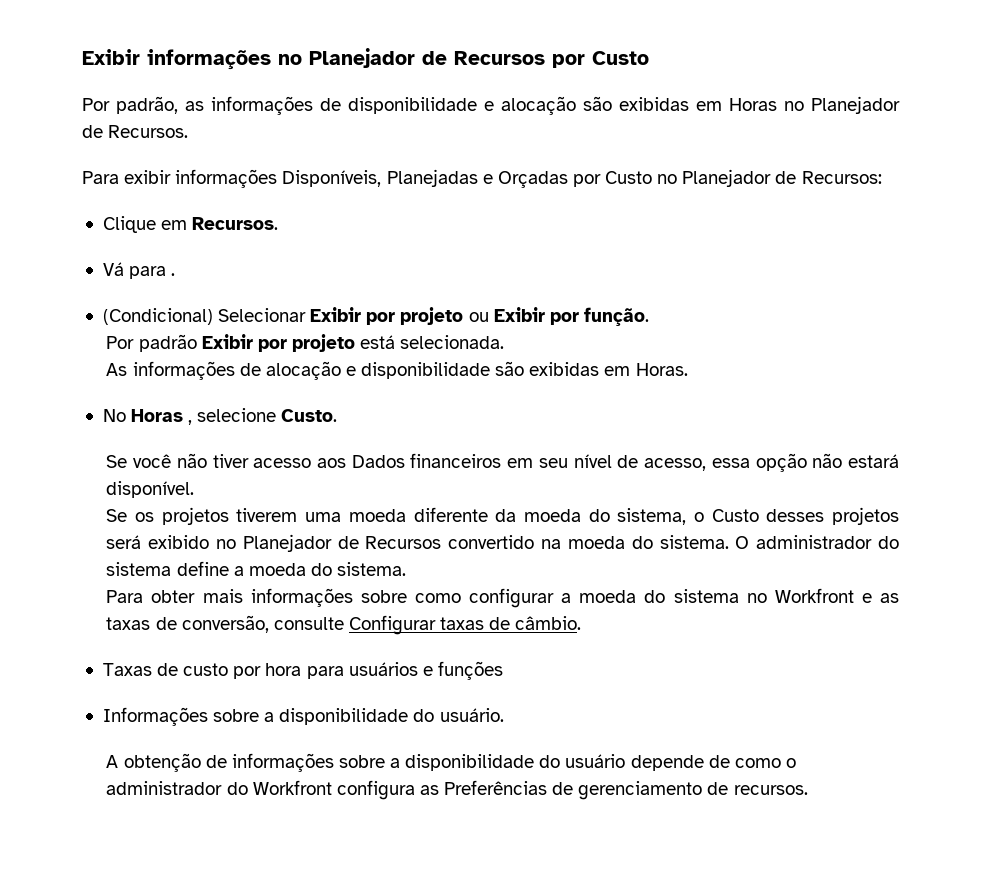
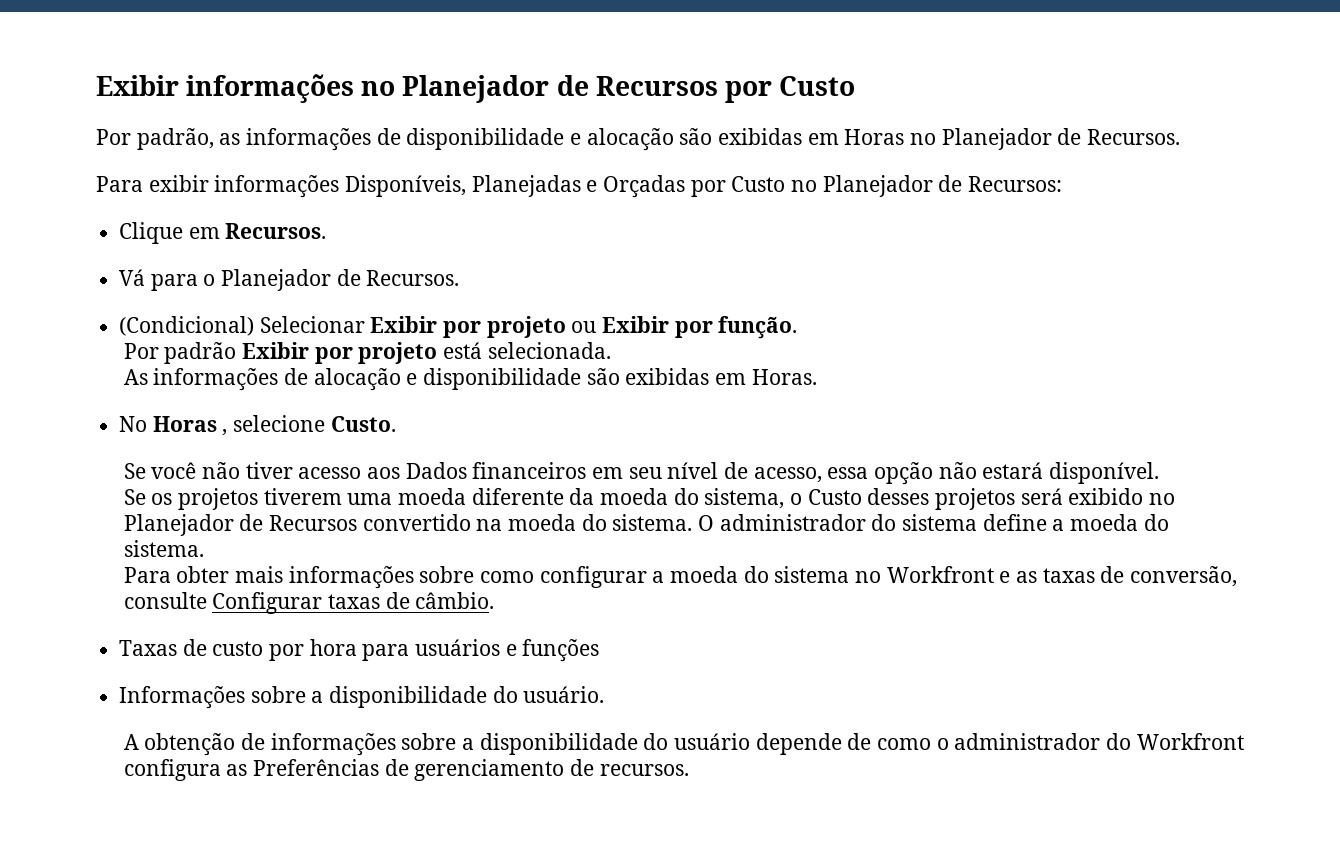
[171,273,176,276] . -> [203,269,460,291] o Planejador de Recursos.

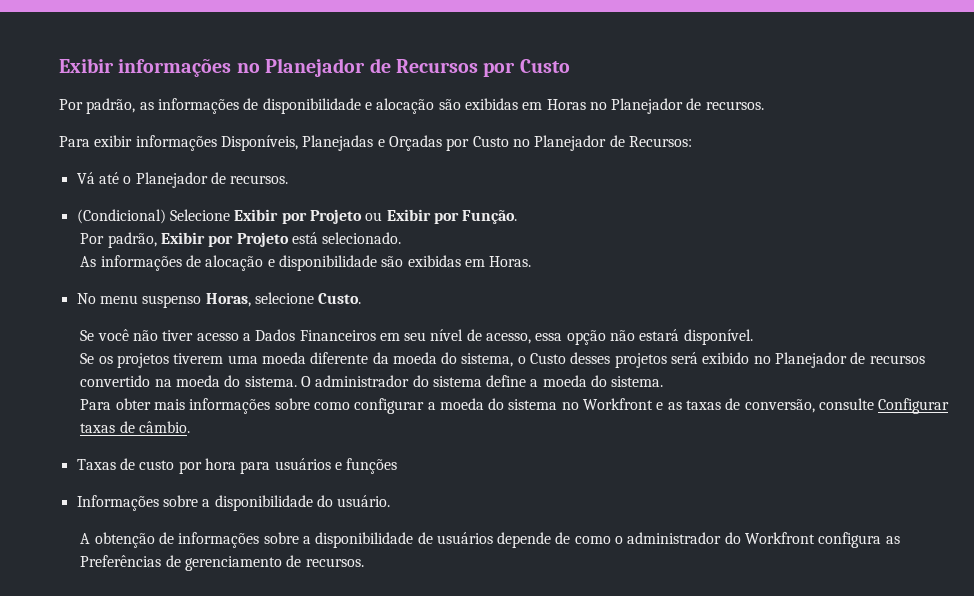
[1087,129,1181,145] Recursos. -> [705,101,764,110] recursos.
[119,222,327,244] // Clique em Recursos. -> (692, 141) none
[150,274,198,291] para -> [98,172,119,184] até
[366,270,460,286] Recursos. -> [230,175,289,184] recursos.
[259,316,566,338] Selecionar Exibir por projeto -> [169,209,362,224] Selecione Exibir por Projeto
[718,316,798,339] [123,342,611,364] função. // Por padrão Exibir por projeto está selecionada. -> [462,210,518,224] [80,232,402,248] Função. // Por padrão, Exibir por Projeto está selecionado.
[152,416,228,436] Horas , -> [99,293,251,308] menu suspenso Horas,
[367,462,587,479] aos Dados financeiros -> [242,329,376,341] a Dados Financeiros
[269,515,358,531] Recursos -> [869,355,925,364] recursos
[643,733,751,750] do usuário -> [417,532,493,544] de usuários

